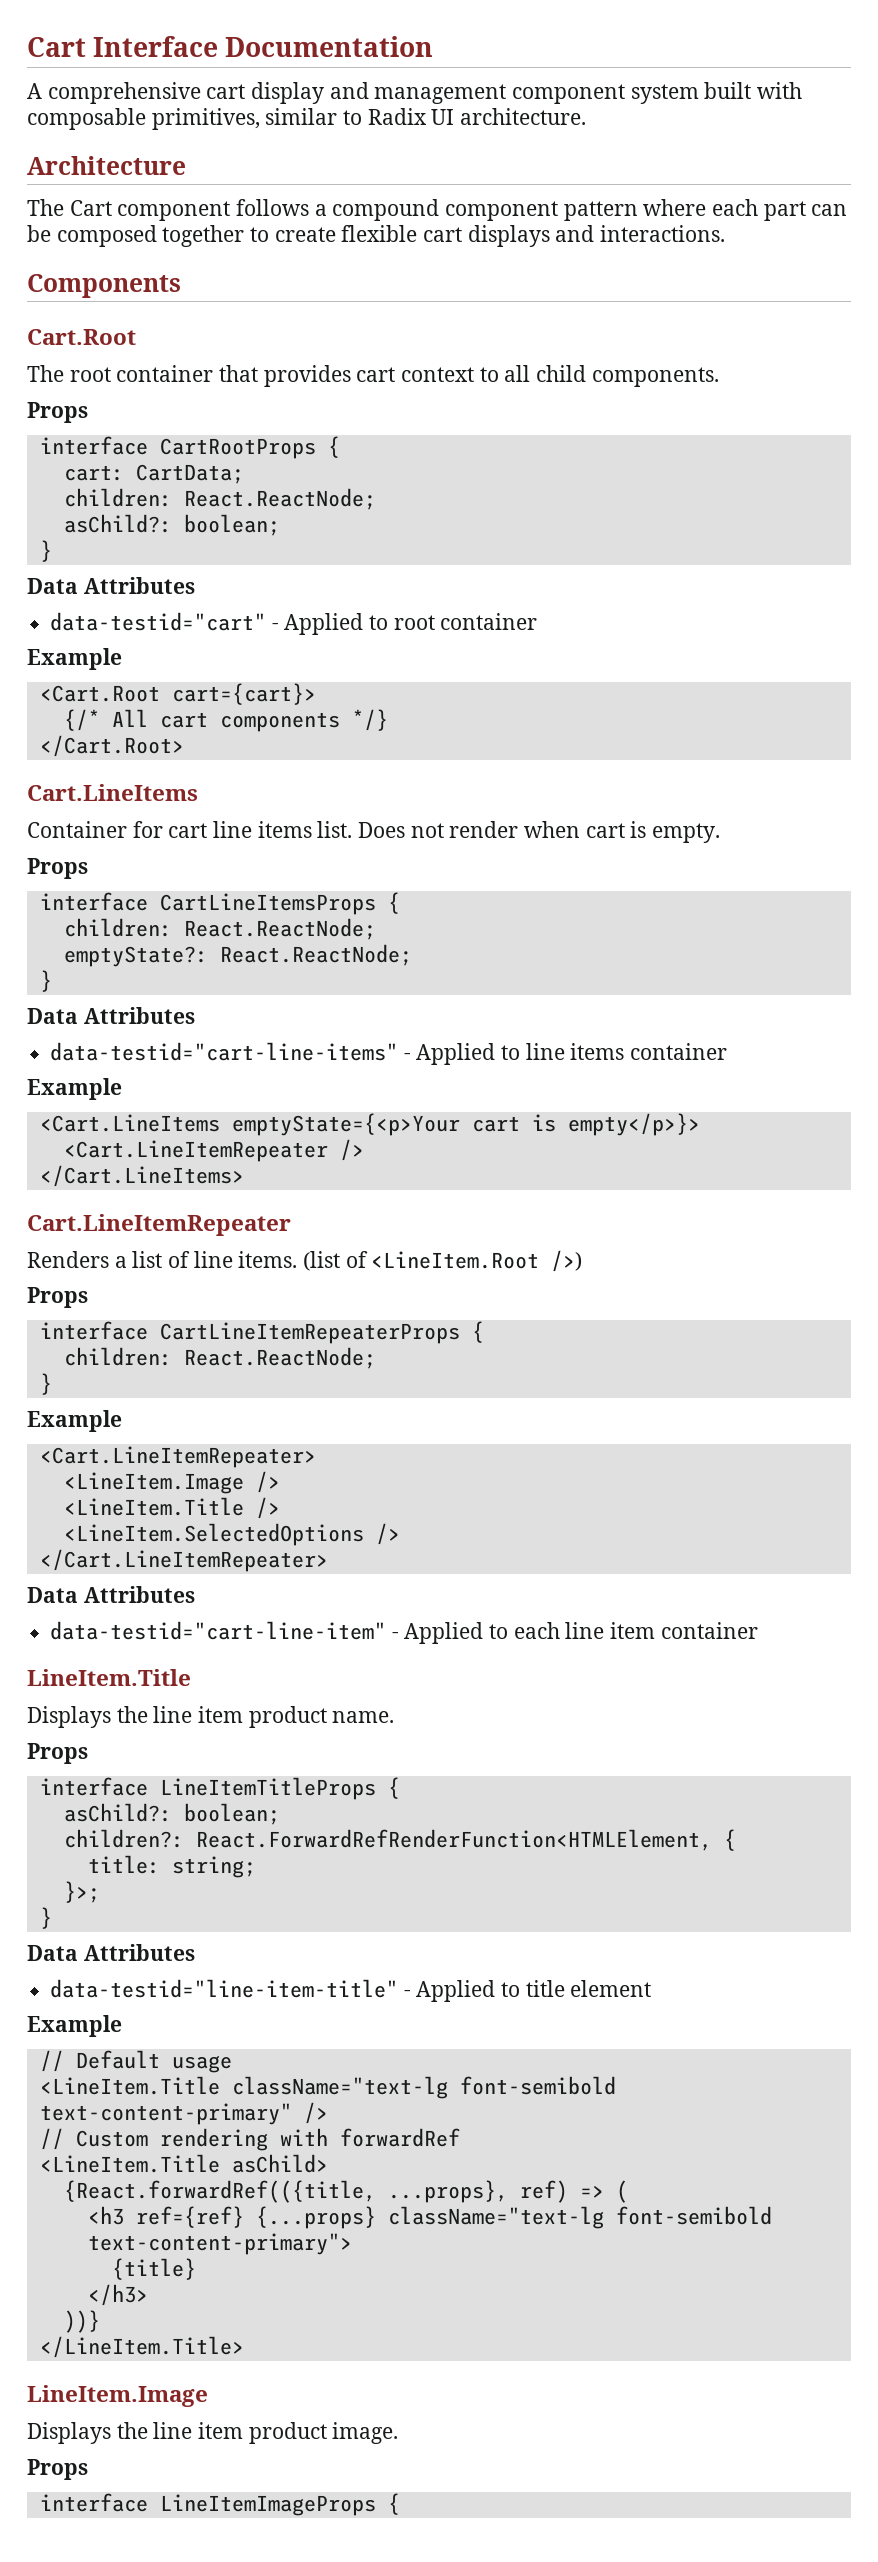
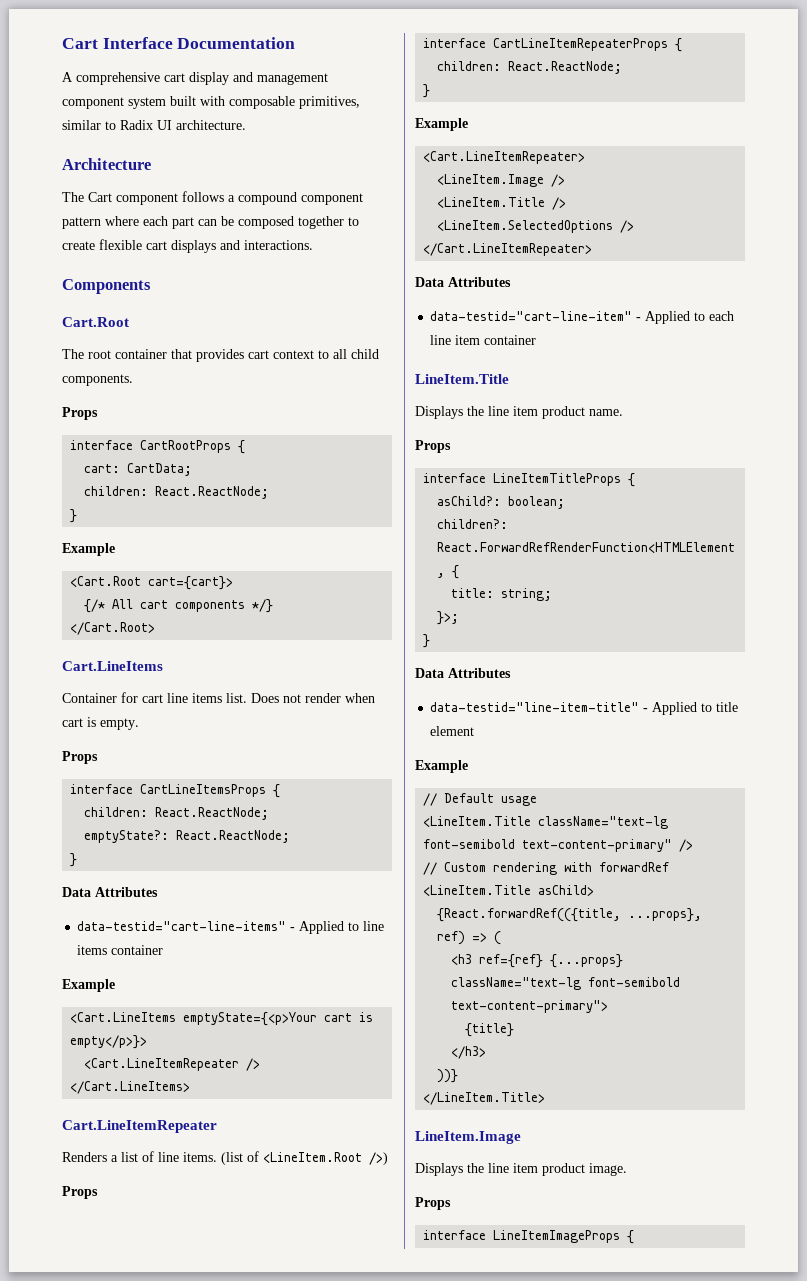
[63,514,280,536] [39,540,52,562] [27,577,195,594] [50,612,538,635] // asChild?: boolean; // } // Data Attributes // data-testid="cart" - Applied to root container -> [70,509,78,523] // }

